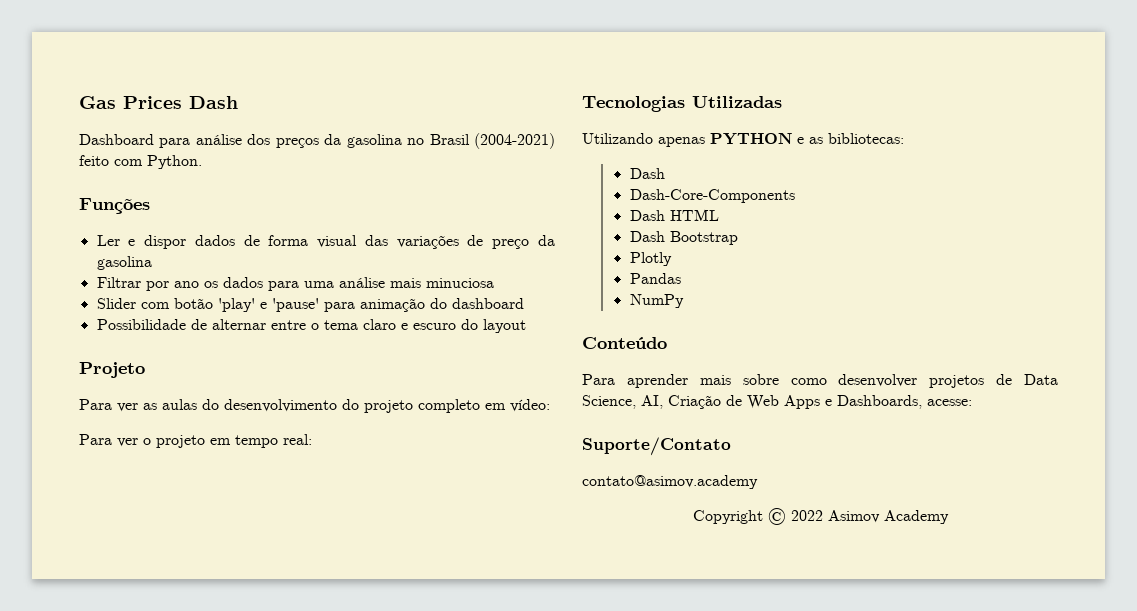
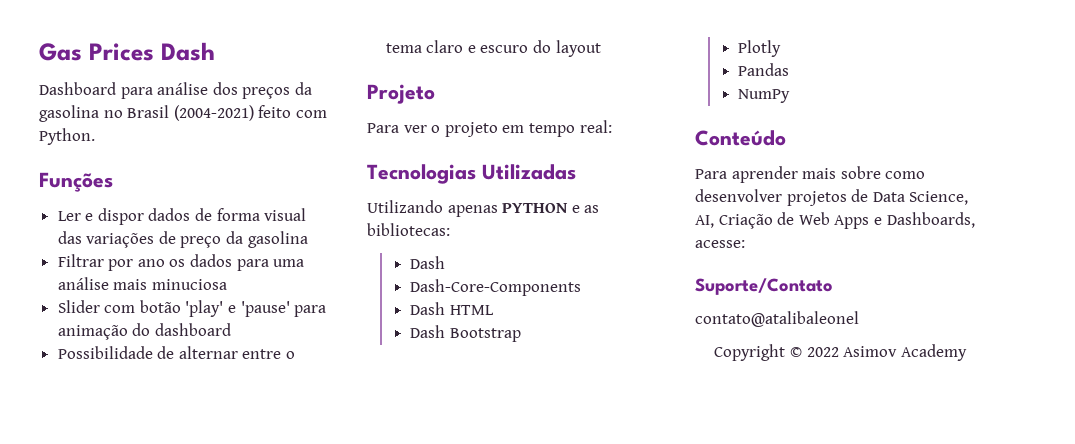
[79,399,550,413] // Para ver as aulas do desenvolvimento do projeto completo em vídeo: -> (435, 94) none
[582,475,758,489] contato@asimov.academy -> [695,311,859,327] contato@atalibaleonel

